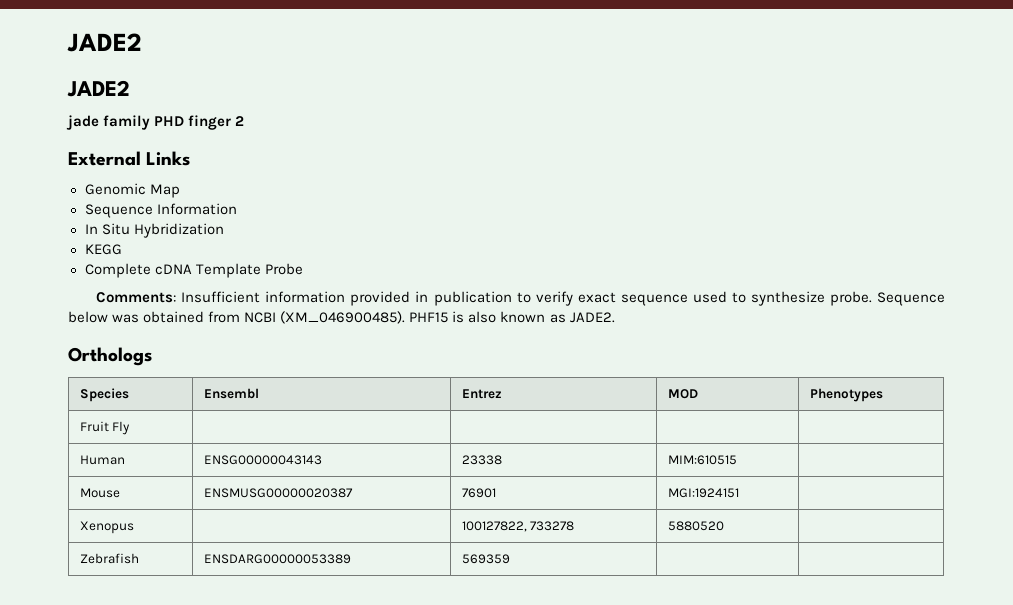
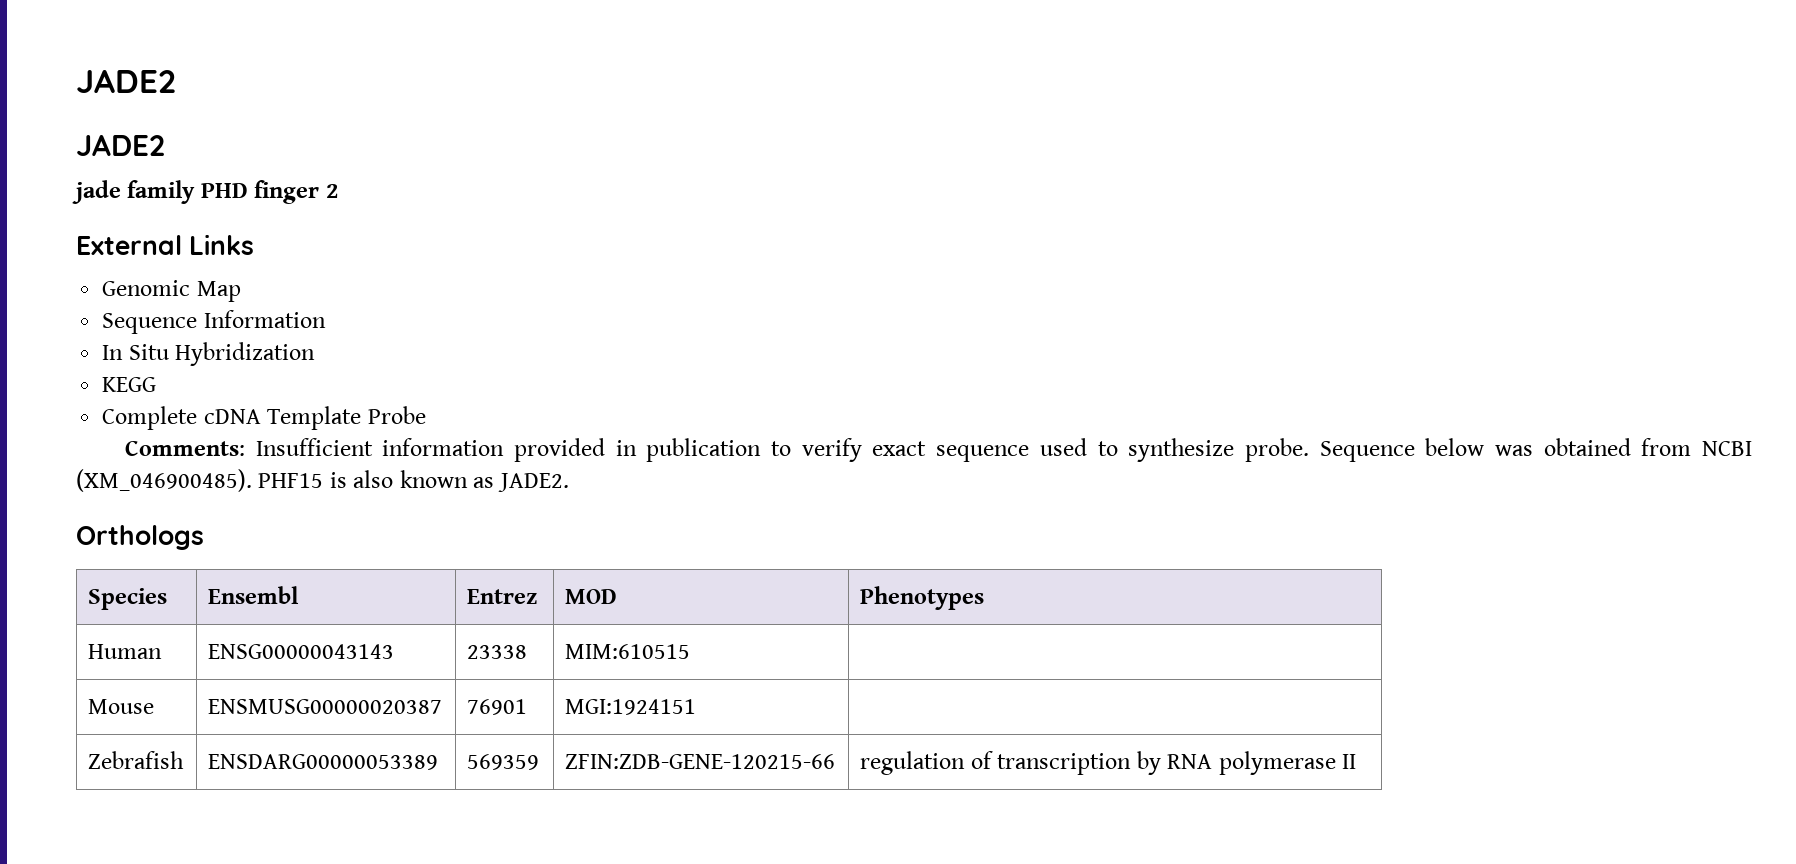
[79,421,131,435] // Fruit Fly | | | | -> (985, 598) none
[79,521,134,534] [461,521,575,532] [667,521,724,531] // Xenopus | | 100127822, 733278 | 5880520 | -> (697, 707) none
(510, 559) | -> [565,754,836,769] [860,751,1357,775] ZFIN:ZDB-GENE-120215-66 | regulation of transcription by RNA polymerase II

